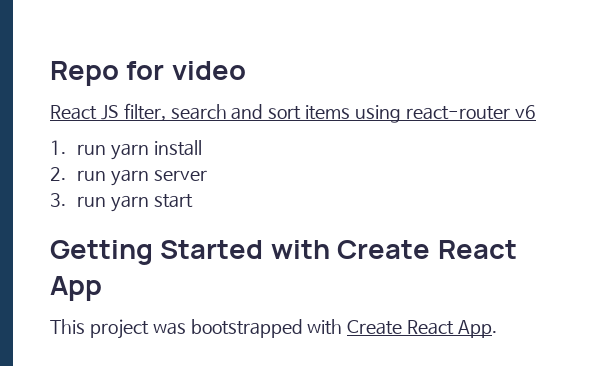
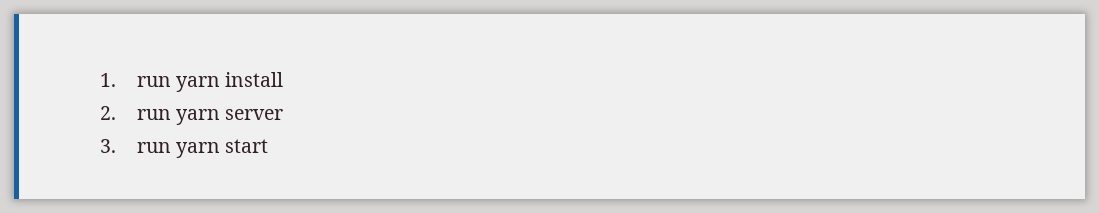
[50,61,246,86] [50,103,536,123] Repo for video // React JS filter, search and sort items using react-router v6 // -> (100, 80) none
[50,240,517,265] [50,276,102,301] [50,319,498,339] // Getting Started with Create React App // This project was bootstrapped with Create React App. -> (269, 146) none

